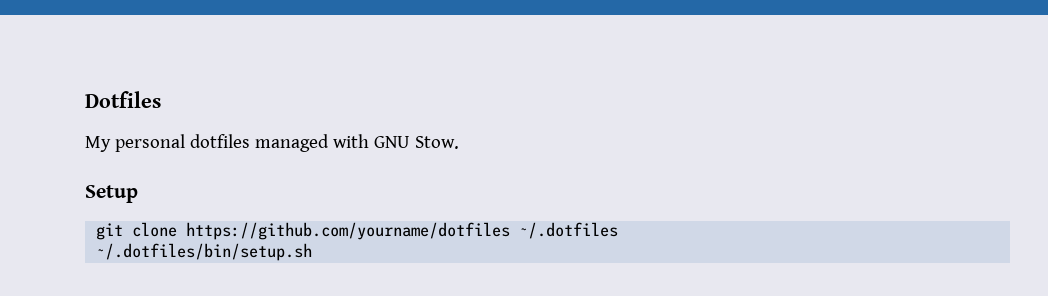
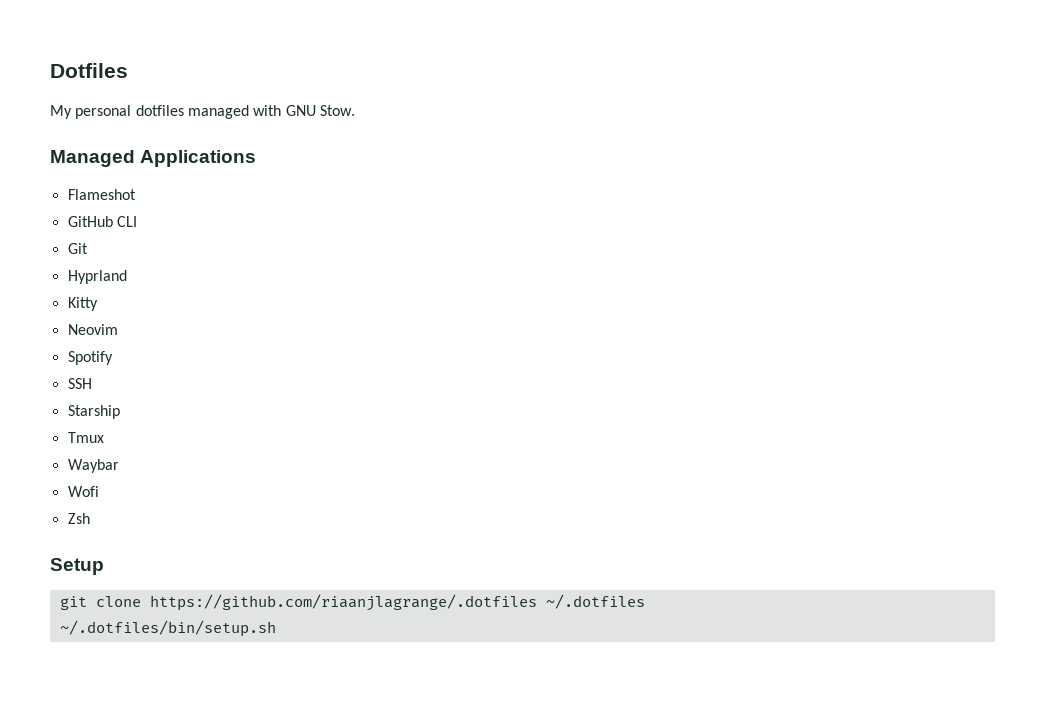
(459, 142) none -> [50,150,257,167] [67,189,136,200] [67,216,137,227] [67,243,88,254] [67,270,127,284] [67,297,98,311] [67,324,118,335] [67,351,113,365] [67,378,92,389] [67,405,120,419] [67,432,104,443] [67,459,119,473] [67,486,99,497] [67,513,90,524] // Managed Applications // Flameshot // GitHub CLI // Git // Hyprland // Kitty // Neovim // Spotify // SSH // Starship // Tmux // Waybar // Wofi // Zsh
[186,222,511,240] https://github.com/yourname/dotfiles -> [149,594,537,611] https://github.com/riaanjlagrange/.dotfiles

